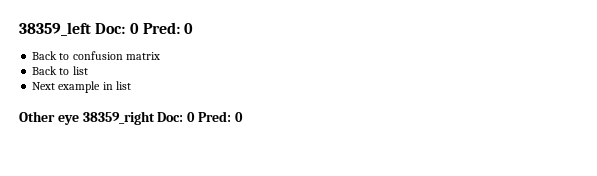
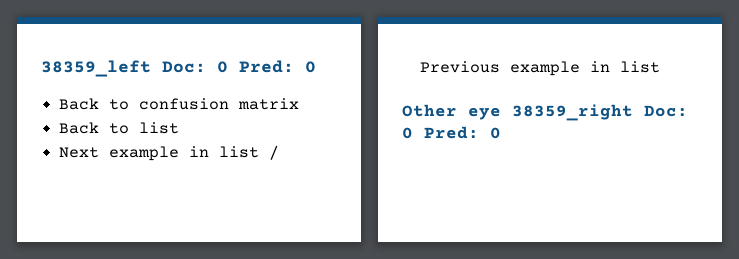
(131, 85) none -> [269,145,280,160] [420,61,661,76] / Previous example in list

